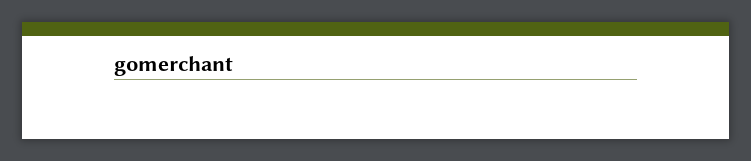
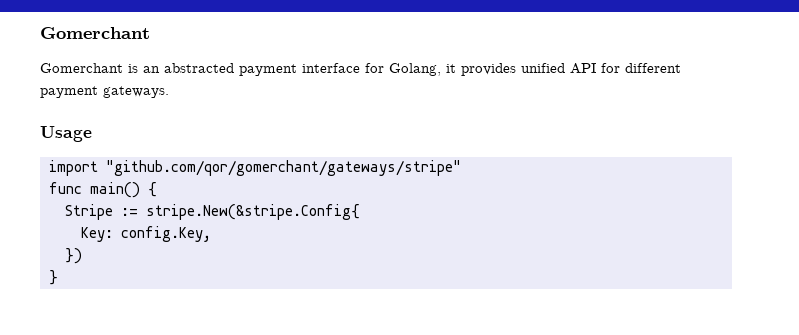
[114,56,233,76] gomerchant -> [40,27,150,39] [40,63,681,76] [40,86,169,98] [40,126,92,142] [49,160,461,176] [49,182,157,198] [65,204,360,220] [81,226,211,242] [65,248,82,264] [49,270,58,285] Gomerchant // Gomerchant is an abstracted payment interface for Golang, it provides unified API for different payment gateways. // Usage // import "github.com/qor/gomerchant/gateways/stripe" // func main() { // Stripe := stripe.New(&stripe.Config{ // Key: config.Key, // }) // }

